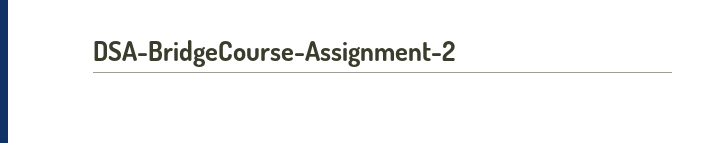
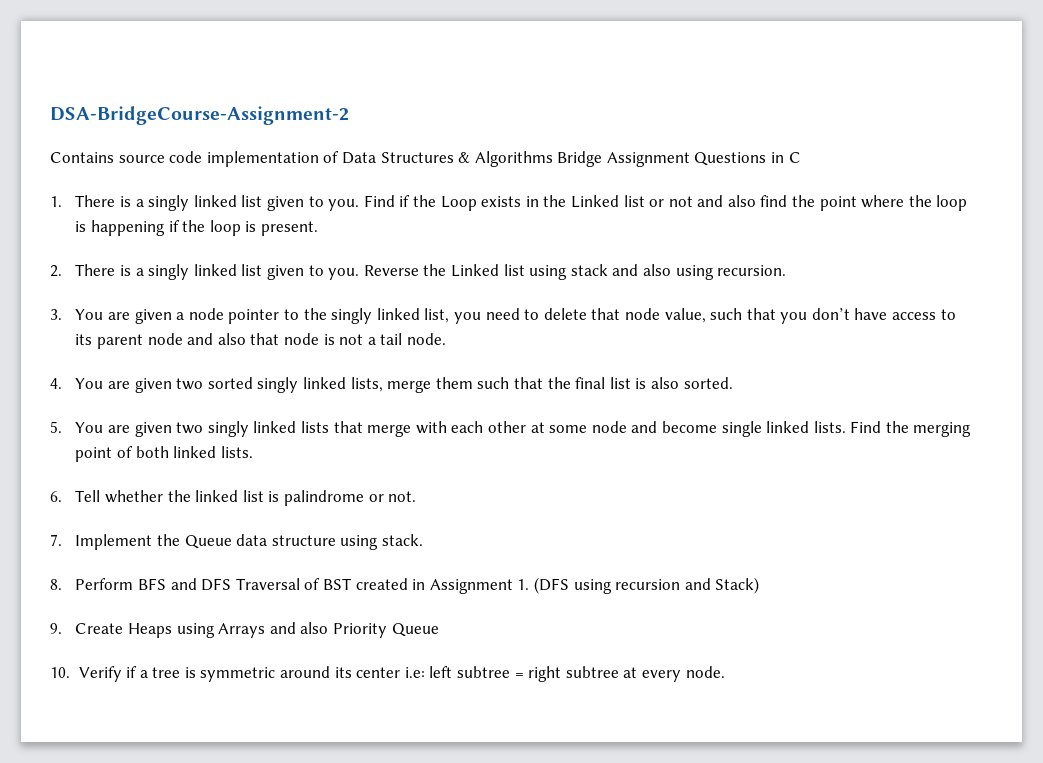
(455, 53) none -> [50,151,801,167] [50,195,968,211] [75,220,319,236] [50,264,787,280] [50,308,956,324] [75,333,446,349] [50,377,733,393] [50,421,972,437] [75,446,253,462] [50,490,417,506] [50,534,424,550] [50,577,760,594] [50,622,439,638] [50,666,725,682] // Contains source code implementation of Data Structures & Algorithms Bridge Assignment Questions in C // 1. There is a singly linked list given to you. Find if the Loop exists in the Linked list or not and also find the point where the loop is happening if the loop is present. // 2. There is a singly linked list given to you. Reverse the Linked list using stack and also using recursion. // 3. You are given a node pointer to the singly linked list, you need to delete that node value, such that you don’t have access to its parent node and also that node is not a tail node. // 4. You are given two sorted singly linked lists, merge them such that the final list is also sorted. // 5. You are given two singly linked lists that merge with each other at some node and become single linked lists. Find the merging point of both linked lists. // 6. Tell whether the linked list is palindrome or not. // 7. Implement the Queue data structure using stack. // 8. Perform BFS and DFS Traversal of BST created in Assignment 1. (DFS using recursion and Stack) // 9. Create Heaps using Arrays and also Priority Queue // 10. Verify if a tree is symmetric around its center i.e: left subtree = right subtree at every node.

